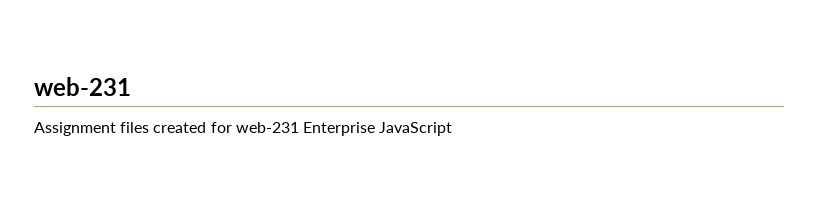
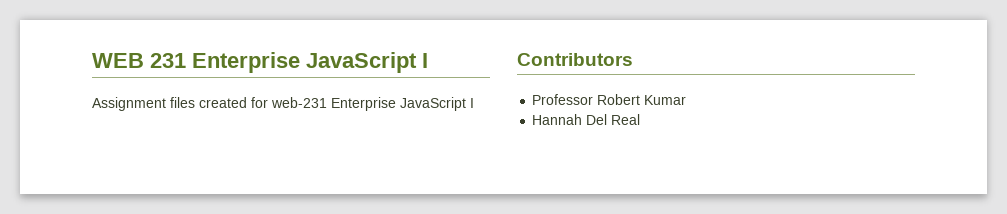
[34,77,131,96] web-231 -> [92,52,428,73] WEB 231 Enterprise JavaScript I
(453, 129) none -> [470,98,474,108] [517,53,633,66] [532,94,687,105] [532,114,641,125] I // Contributors // Professor Robert Kumar // Hannah Del Real

